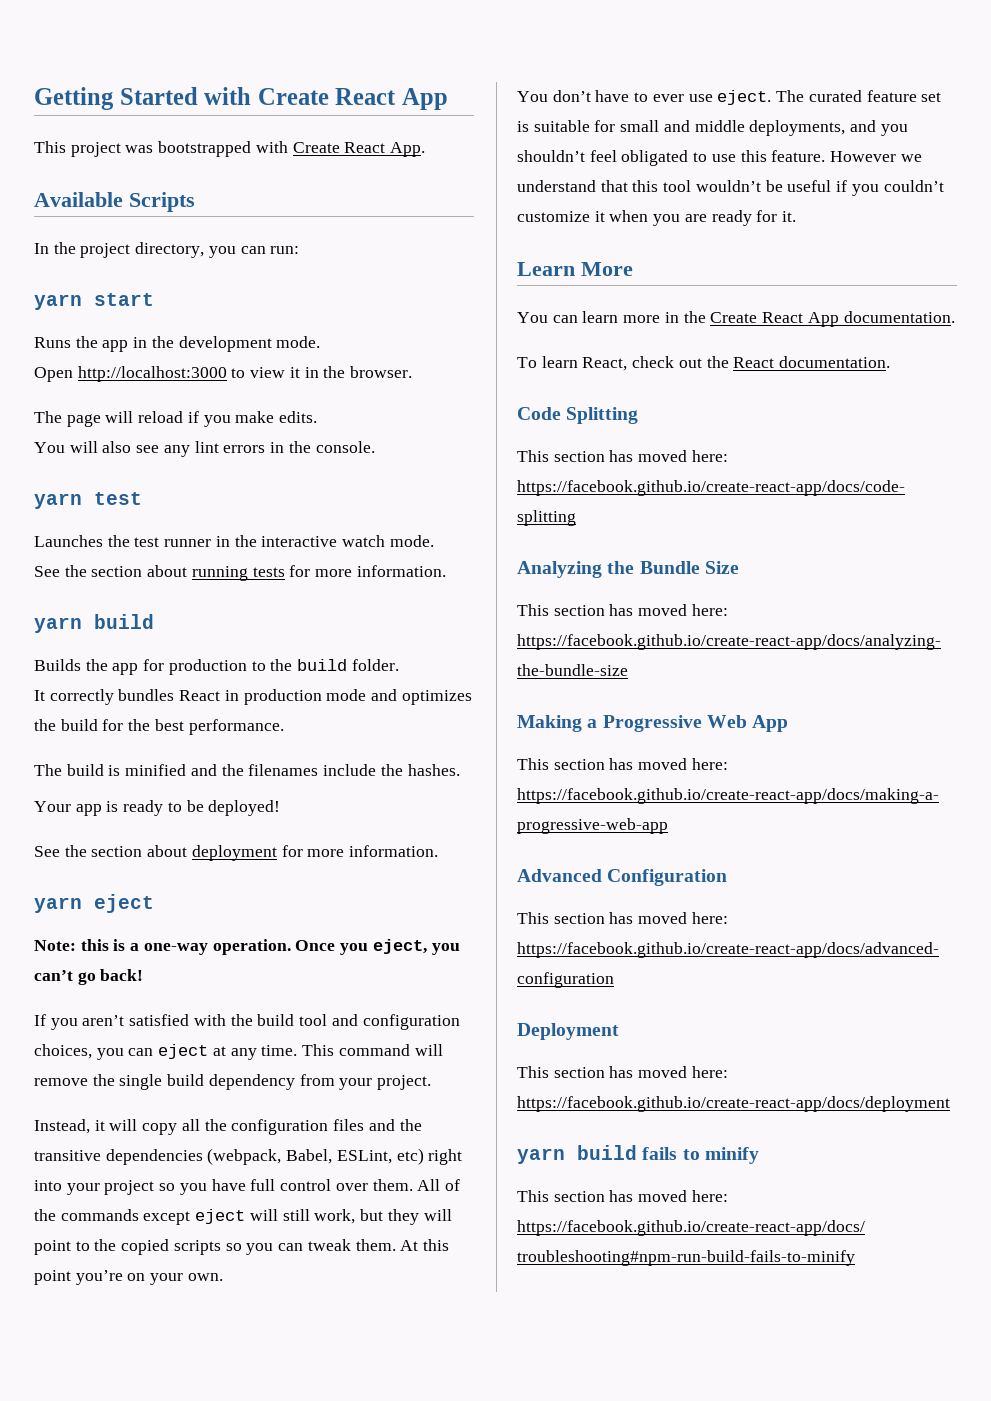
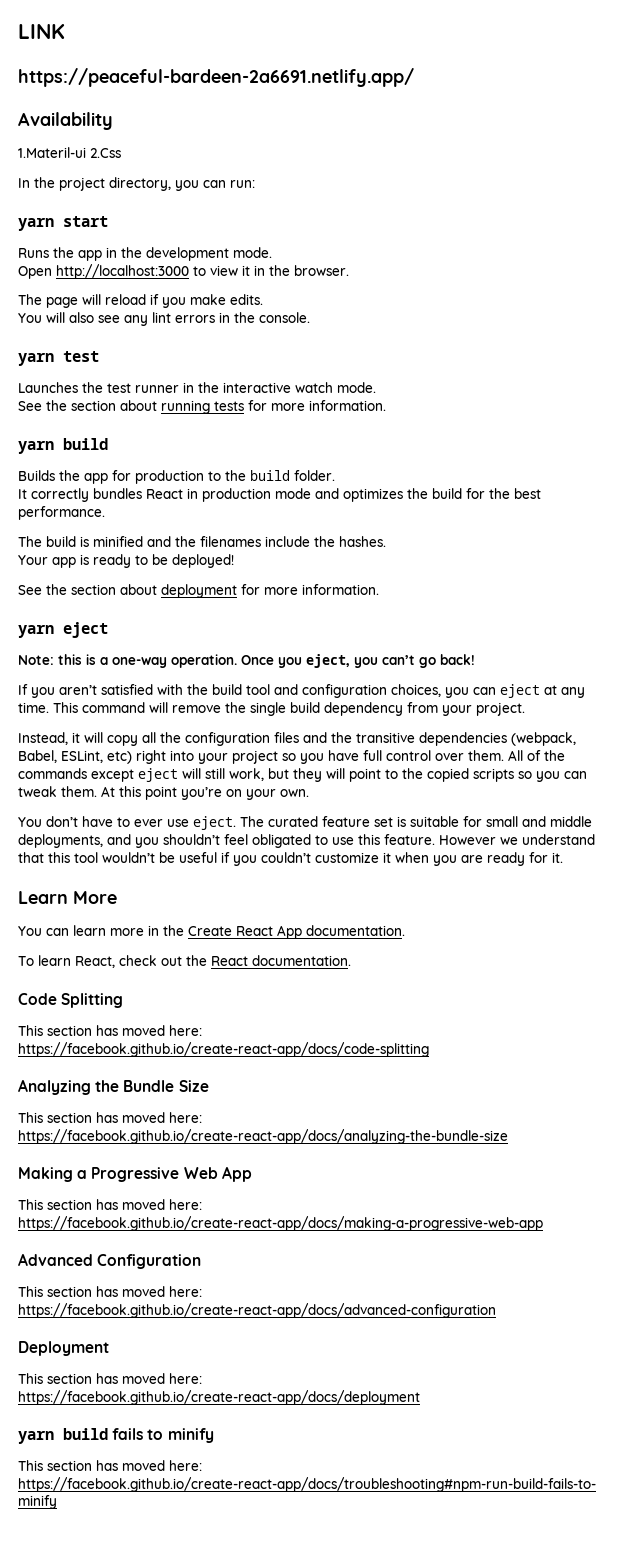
[34,87,449,110] [34,141,426,157] [34,192,195,212] Getting Started with Create React App // This project was bootstrapped with Create React App. // Available Scripts -> [18,24,65,39] [18,68,414,87] [18,112,113,130] [18,147,121,158] LINK // https://peaceful-bardeen-2a6691.netlify.app/ // Availability // 1.Materil-ui 2.Css

